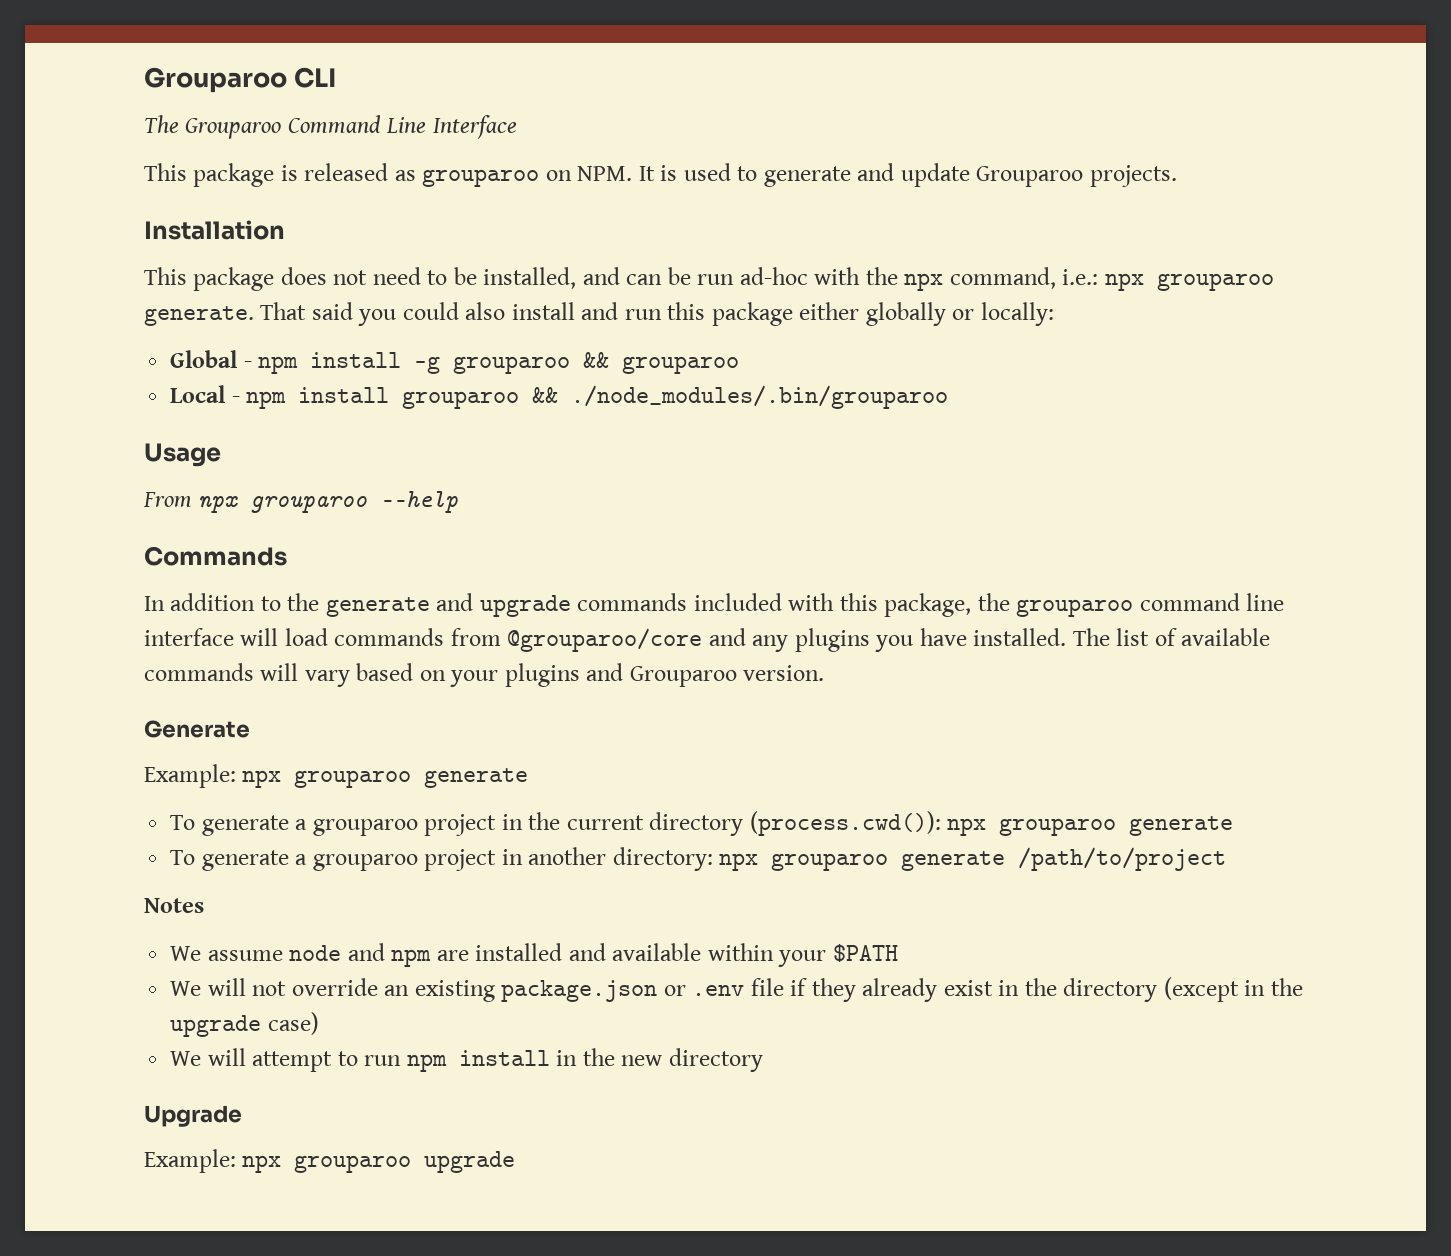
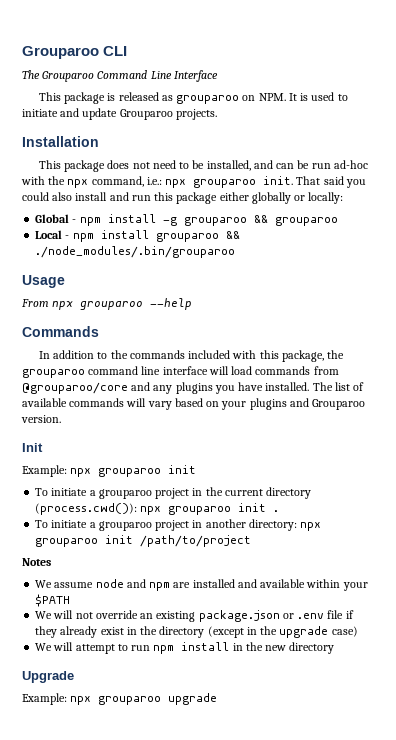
[763,166,851,187] generate -> [22,109,58,117] initiate
[144,306,254,326] generate. -> [263,176,294,185] init.
[325,593,571,617] generate and upgrade -> (128, 354) none
[144,720,250,738] [144,764,529,788] [170,815,289,836] Generate // Example: npx grouparoo generate // To generate -> [22,443,43,452] [22,465,197,477] [35,488,88,496] Init // Example: npx grouparoo init // To initiate
[1129,816,1234,836] [170,850,289,871] generate // To generate -> [238,503,280,512] [35,520,88,528] init . // To initiate
[901,851,1006,871] generate -> [105,535,134,544] init

